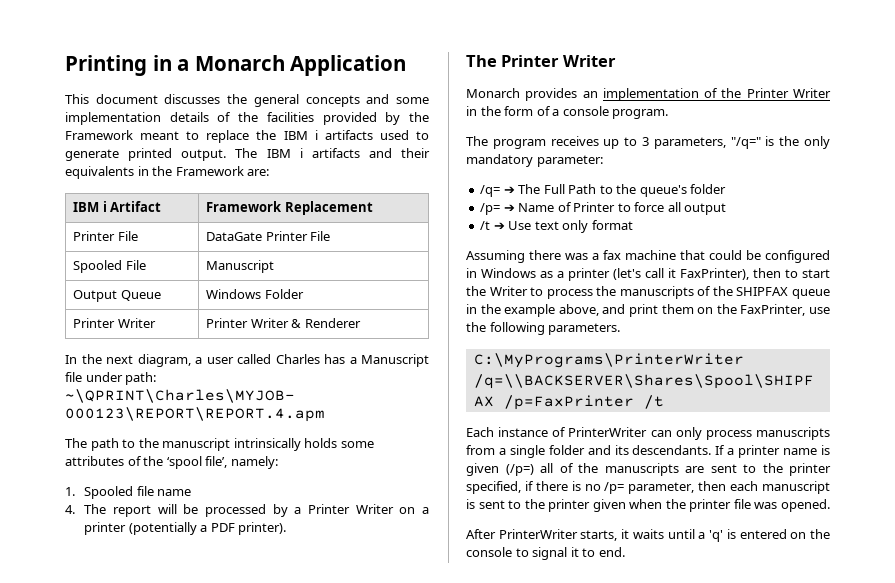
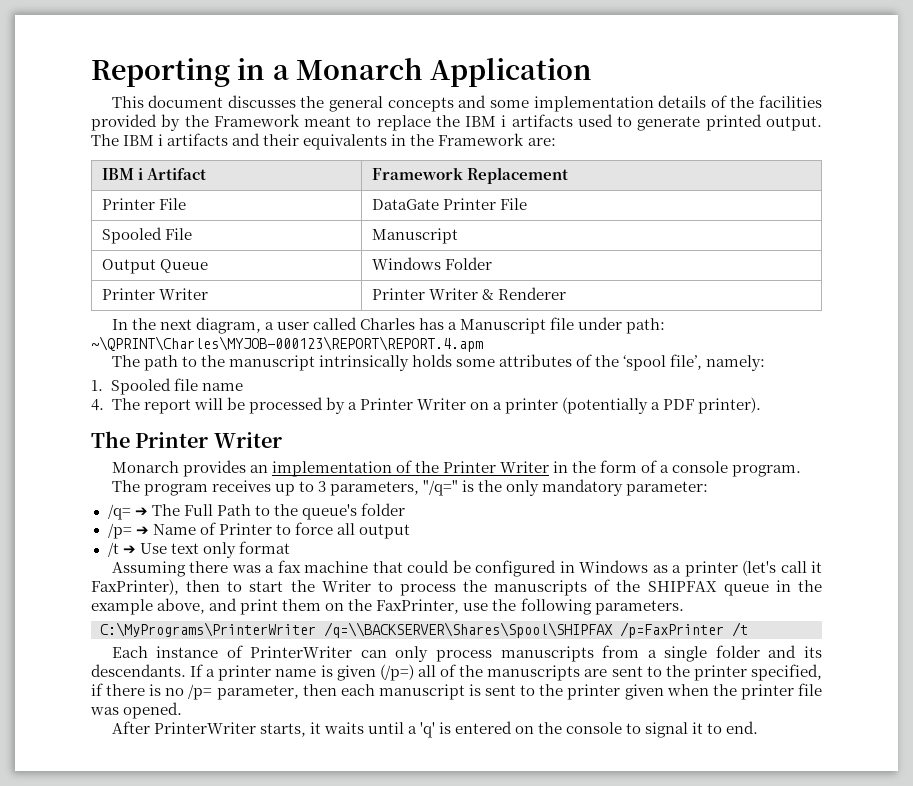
[65,55,147,76] Printing -> [91,58,230,87] Reporting

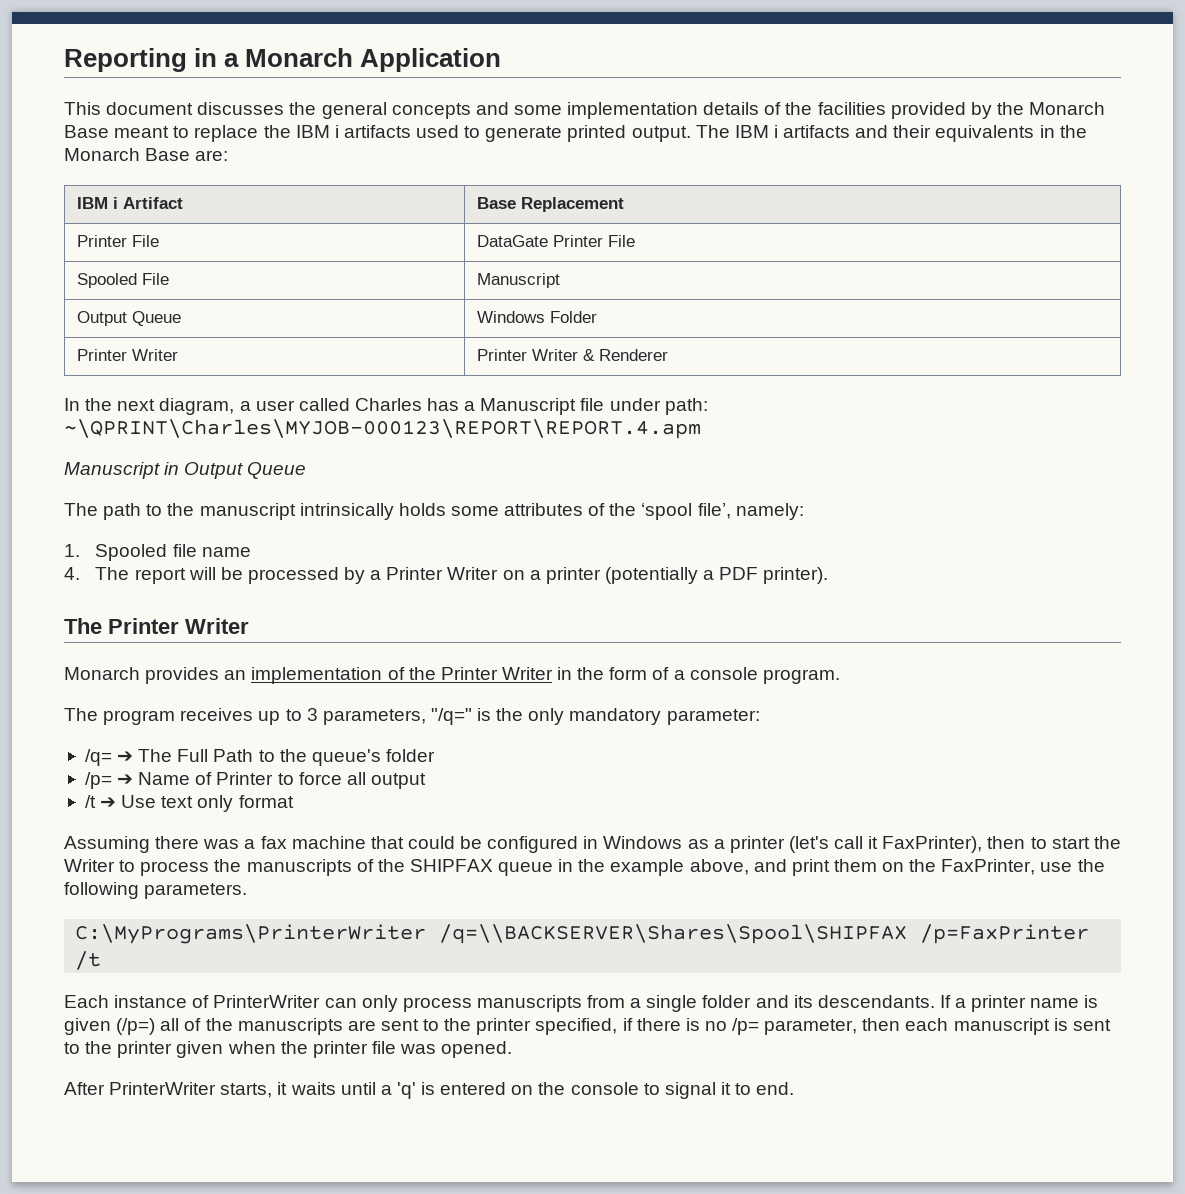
[213,114,300,127] Framework -> [1029,102,1106,115] [64,125,109,138] Monarch Base
[438,133,525,146] Framework -> [64,148,191,161] Monarch Base
[371,167,463,180] Framework -> [476,197,516,209] Base
(483, 344) none -> [64,462,307,479] // Manuscript in Output Queue

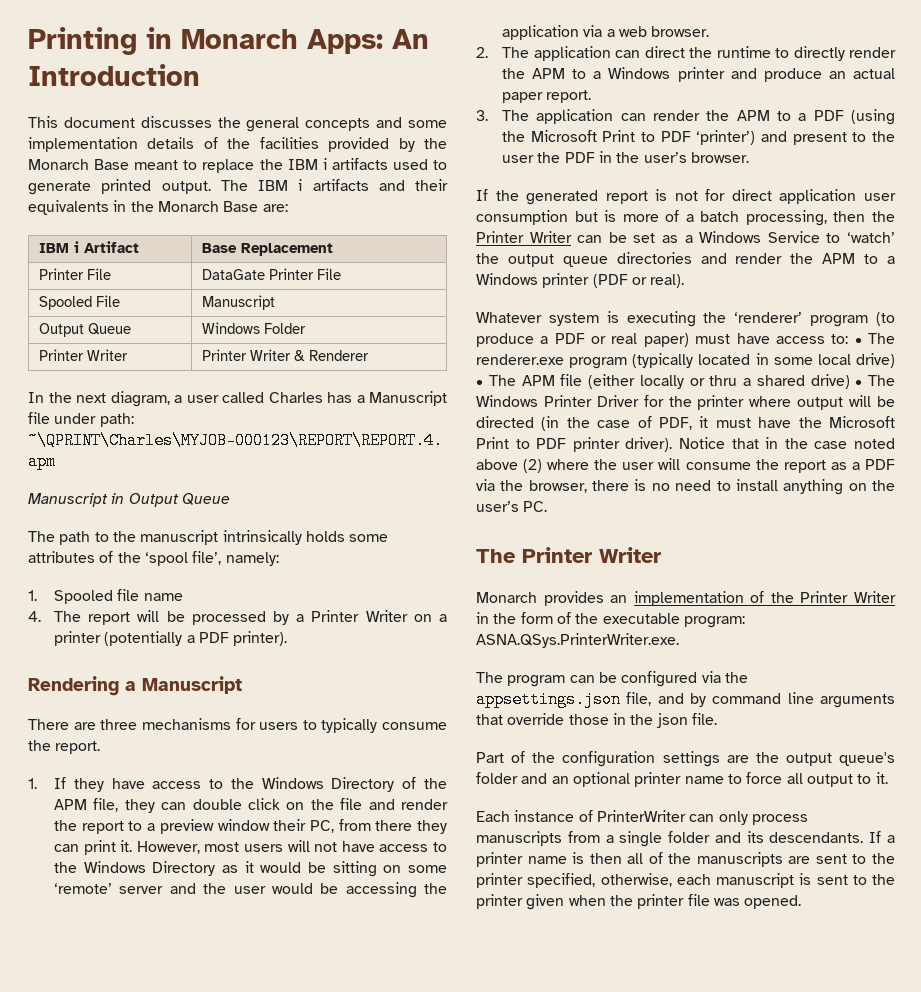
[64,48,502,72] Reporting in a Monarch Application -> [28,27,429,55] [28,64,200,86] Printing in Monarch Apps: An Introduction
(829, 575) none -> [28,676,242,696] [28,718,447,733] [28,740,101,754] [28,777,448,792] [54,798,448,813] [54,819,447,834] [54,840,448,855] [54,861,447,877] [54,882,448,898] [502,25,710,40] [476,46,896,61] [502,67,895,82] [502,90,592,103] [476,109,895,125] [502,130,895,145] [502,151,749,163] [476,189,896,205] [476,210,895,226] [476,231,895,243] [476,252,896,267] [476,273,685,288] [476,311,895,327] [476,333,895,347] [476,353,896,369] [476,374,895,389] [476,395,896,410] [476,416,895,431] [476,437,896,452] [476,458,895,473] [476,479,895,495] [476,501,548,512] // Rendering a Manuscript // There are three mechanisms for users to typically consume the report. // 1. If they have access to the Windows Directory of the APM file, they can double click on the file and render the report to a preview window their PC, from there they can print it. However, most users will not have access to the Windows Directory as it would be sitting on some ‘remote’ server and the user would be accessing the application via a web browser. // 2. The application can direct the runtime to directly render the APM to a Windows printer and produce an actual paper report. // 3. The application can render the APM to a PDF (using the Microsoft Print to PDF ‘printer’) and present to the user the PDF in the user’s browser. // If the generated report is not for direct application user consumption but is more of a batch processing, then the Printer Writer can be set as a Windows Service to ‘watch’ the output queue directories and render the APM to a Windows printer (PDF or real). // Whatever system is executing the ‘renderer’ program (to produce a PDF or real paper) must have access to: • The renderer.exe program (typically located in some local drive) • The APM file (either locally or thru a shared drive) • The Windows Printer Driver for the printer where output will be directed (in the case of PDF, it must have the Microsoft Print to PDF printer driver). Notice that in the case noted above (2) where the user will consume the report as a PDF via the browser, there is no need to install anything on the user’s PC.
[673,667,840,684] [64,708,760,725] [84,749,435,766] [84,772,426,789] [84,795,294,812] [64,836,1121,853] [64,859,1105,876] [64,882,248,899] [75,924,1090,944] [75,951,102,970] a console program. // The program receives up to 3 parameters, "/q=" is the only mandatory parameter: // /q= ➔ The Full Path to the queue's folder // /p= ➔ Name of Printer to force all output // /t ➔ Use text only format // Assuming there was a fax machine that could be configured in Windows as a printer (let's call it FaxPrinter), then to start the Writer to process the manuscripts of the SHIPFAX queue in the example above, and print them on the FaxPrinter, use the following parameters. // C:\MyPrograms\PrinterWriter /q=\\BACKSERVER\Shares\Spool\SHIPFAX /p=FaxPrinter /t -> [575,613,745,628] [476,633,679,648] [476,671,748,687] [476,691,895,708] [476,713,717,728] [476,751,895,767] [476,772,888,787] the executable program: ASNA.QSys.PrinterWriter.exe. // The program can be configured via the appsettings.json file, and by command line arguments that override those in the json file. // Part of the configuration settings are the output queue's folder and an optional printer name to force all output to it.
[64,1018,156,1035] given (/p=) -> [589,853,622,864] then
[622,1018,901,1035] if there is no /p= parameter, then -> [600,873,672,887] otherwise,
[64,1082,795,1099] // After PrinterWriter starts, it waits until a 'q' is entered on the console to signal it to end. -> (802, 902) none

